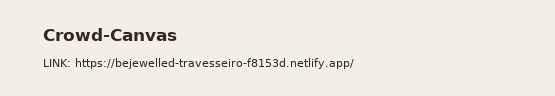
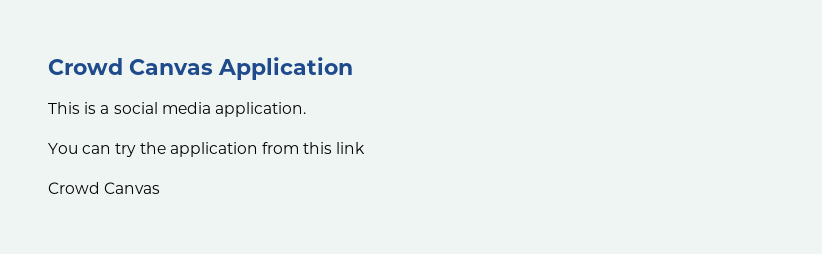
[43,28,177,41] [43,58,354,69] Crowd-Canvas // LINK: https://bejewelled-travesseiro-f8153d.netlify.app/ -> [48,57,353,80] [48,102,306,117] [48,142,366,157] [48,182,161,194] Crowd Canvas Application // This is a social media application. // You can try the application from this link // Crowd Canvas

